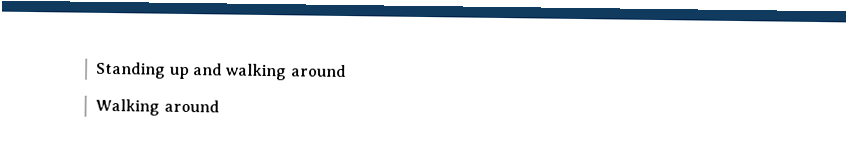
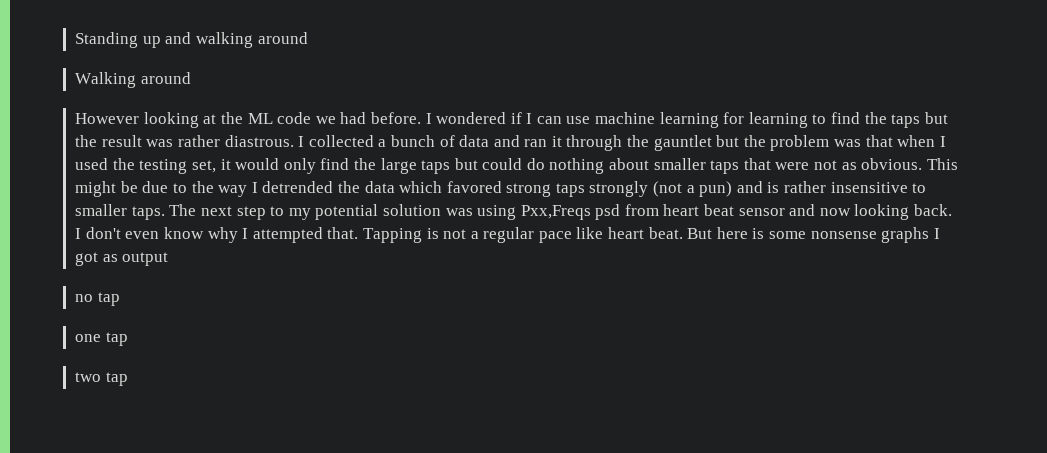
(220, 106) none -> [75,112,948,128] [75,135,946,151] [75,158,958,174] [75,181,927,197] [75,204,953,220] [75,227,940,243] [75,252,169,266] [75,292,120,306] [75,332,128,346] [75,372,128,386] // However looking at the ML code we had before. I wondered if I can use machine learning for learning to find the taps but the result was rather diastrous. I collected a bunch of data and ran it through the gauntlet but the problem was that when I used the testing set, it would only find the large taps but could do nothing about smaller taps that were not as obvious. This might be due to the way I detrended the data which favored strong taps strongly (not a pun) and is rather insensitive to smaller taps. The next step to my potential solution was using Pxx,Freqs psd from heart beat sensor and now looking back. I don't even know why I attempted that. Tapping is not a regular pace like heart beat. But here is some nonsense graphs I got as output // no tap // one tap // two tap

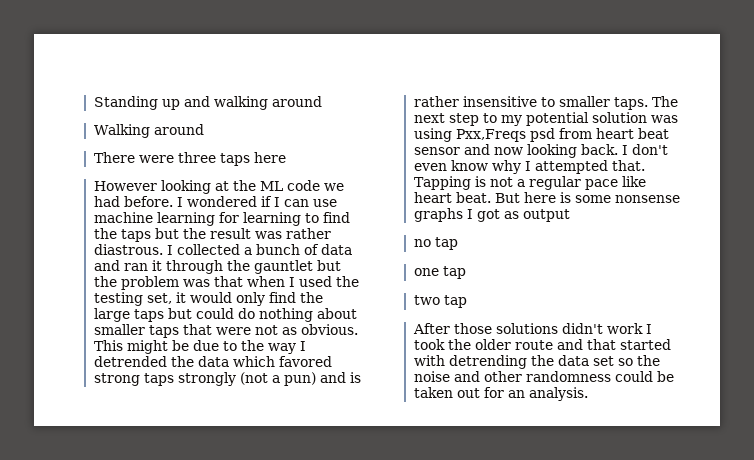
(191, 78) none -> [93,152,286,166] // There were three taps here
(128, 379) none -> [412,323,652,334] [413,339,671,350] [413,355,660,369] [413,371,674,382] [413,387,588,401] // After those solutions didn't work I took the older route and that started with detrending the data set so the noise and other randomness could be taken out for an analysis.

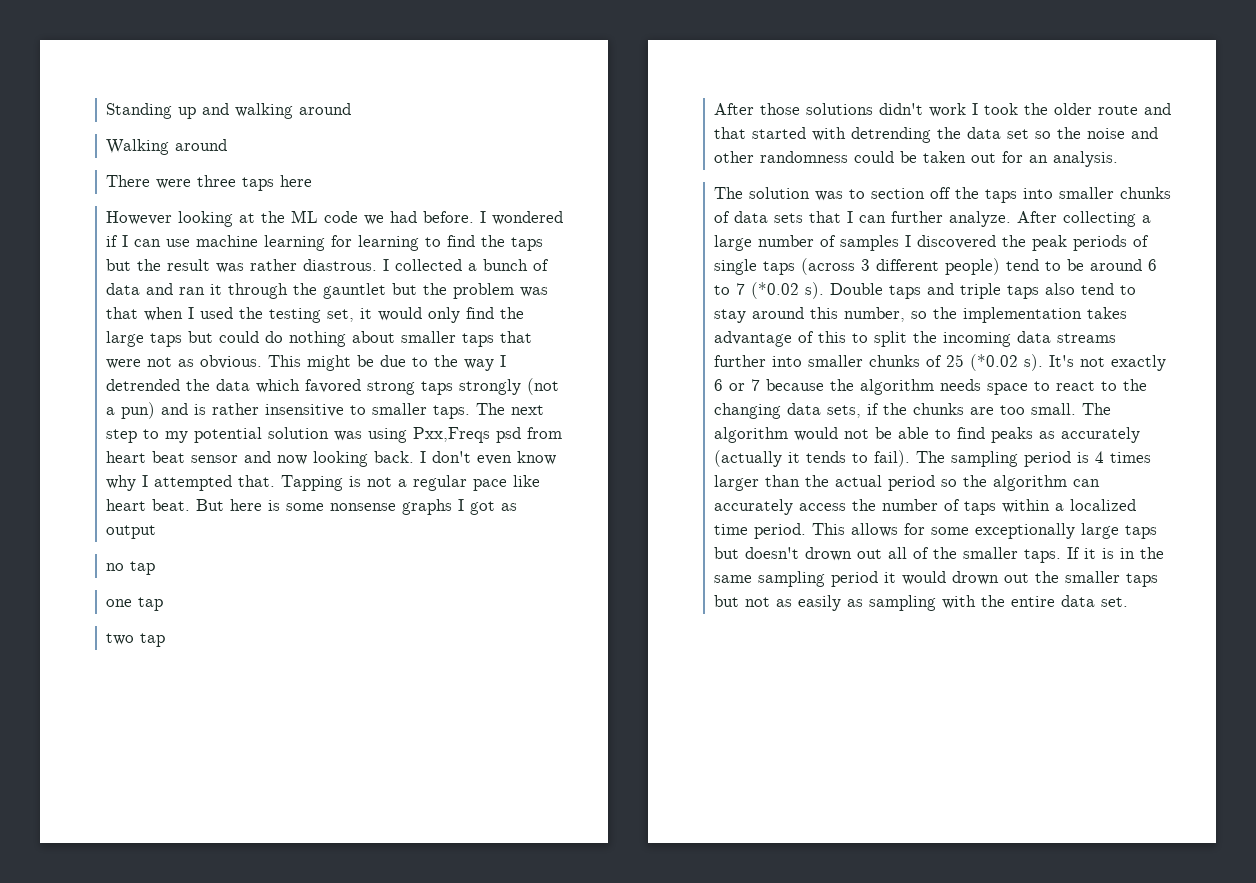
(588, 394) none -> [714,187,1172,203] [714,211,1152,227] [714,235,1150,251] [714,258,1158,275] [714,282,1137,299] [714,307,1128,323] [714,331,1117,347] [714,354,1167,371] [714,379,1148,395] [714,403,1112,419] [714,427,1141,443] [714,450,1152,467] [714,475,1101,491] [714,499,1137,515] [714,523,1158,539] [714,547,1165,563] [714,571,1159,587] [714,595,1129,611] // The solution was to section off the taps into smaller chunks of data sets that I can further analyze. After collecting a large number of samples I discovered the peak periods of single taps (across 3 different people) tend to be around 6 to 7 (*0.02 s). Double taps and triple taps also tend to stay around this number, so the implementation takes advantage of this to split the incoming data streams further into smaller chunks of 25 (*0.02 s). It's not exactly 6 or 7 because the algorithm needs space to react to the changing data sets, if the chunks are too small. The algorithm would not be able to find peaks as accurately (actually it tends to fail). The sampling period is 4 times larger than the actual period so the algorithm can accurately access the number of taps within a localized time period. This allows for some exceptionally large taps but doesn't drown out all of the smaller taps. If it is in the same sampling period it would drown out the smaller taps but not as easily as sampling with the entire data set.

